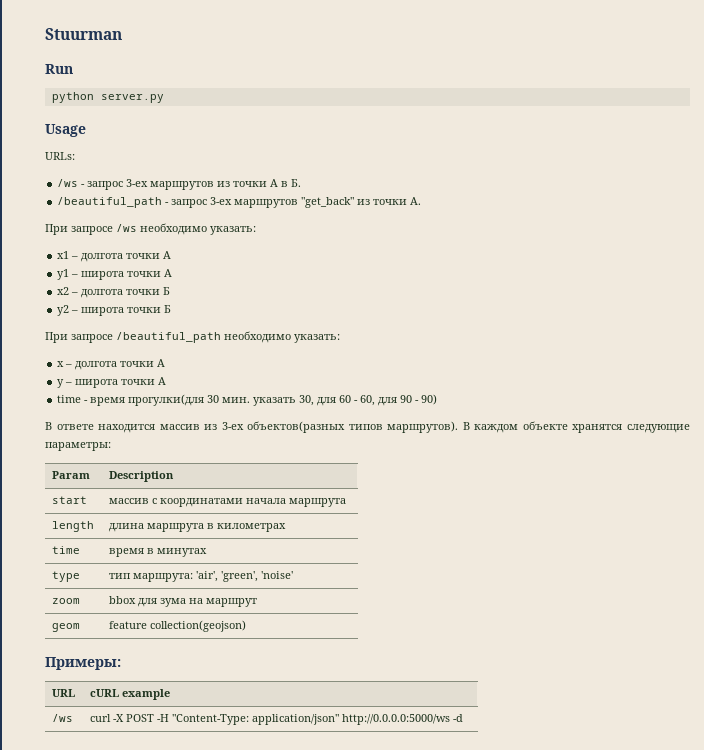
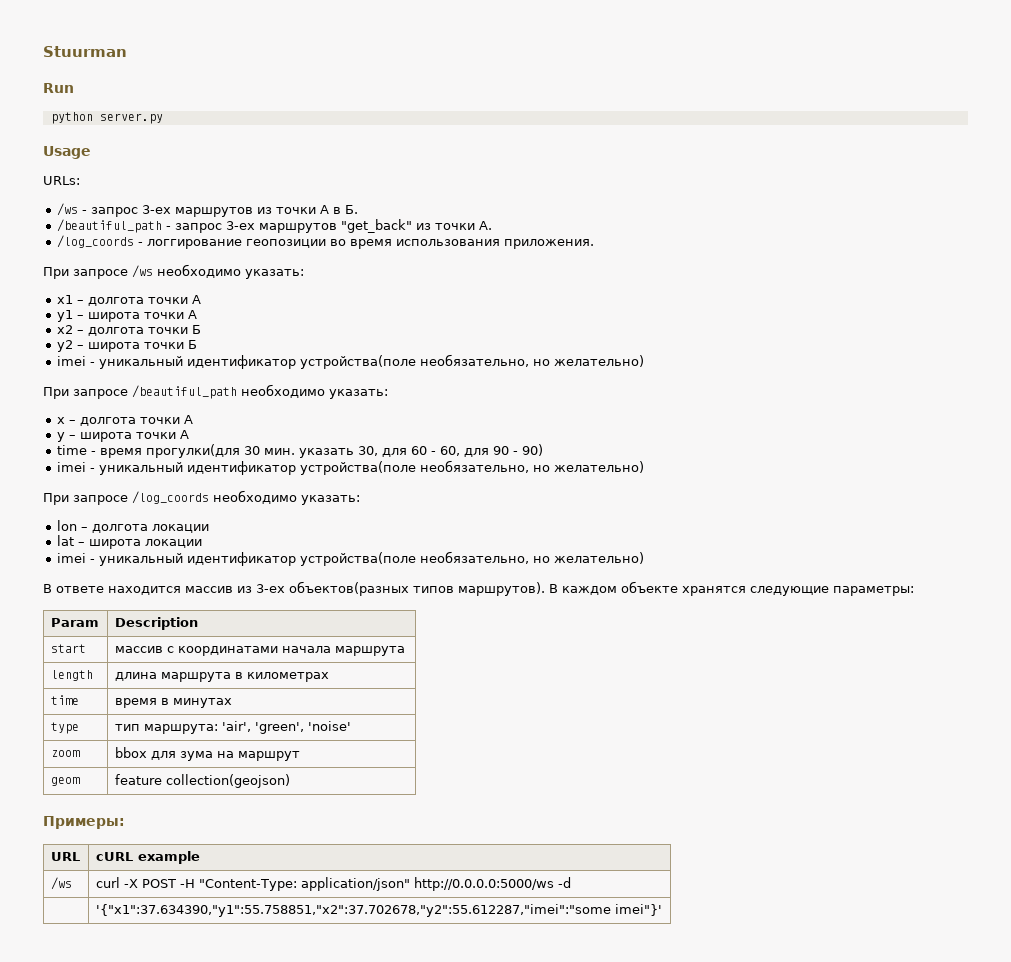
(422, 201) none -> [56,235,594,249] // /log_coords - логгирование геопозиции во время использования приложения.
(172, 309) none -> [56,354,644,369] // imei - уникальный идентификатор устройства(поле необязательно, но желательно)
(438, 399) none -> [56,460,644,475] [43,490,360,505] [56,520,209,533] [56,535,202,549] [56,551,644,566] // imei - уникальный идентификатор устройства(поле необязательно, но желательно) // При запросе /log_coords необходимо указать: // lon – долгота локации // lat – широта локации // imei - уникальный идентификатор устройства(поле необязательно, но желательно)
(464, 718) none -> [95,904,662,917] // | '{"x1":37.634390,"y1":55.758851,"x2":37.702678,"y2":55.612287,"imei":"some imei"}'

